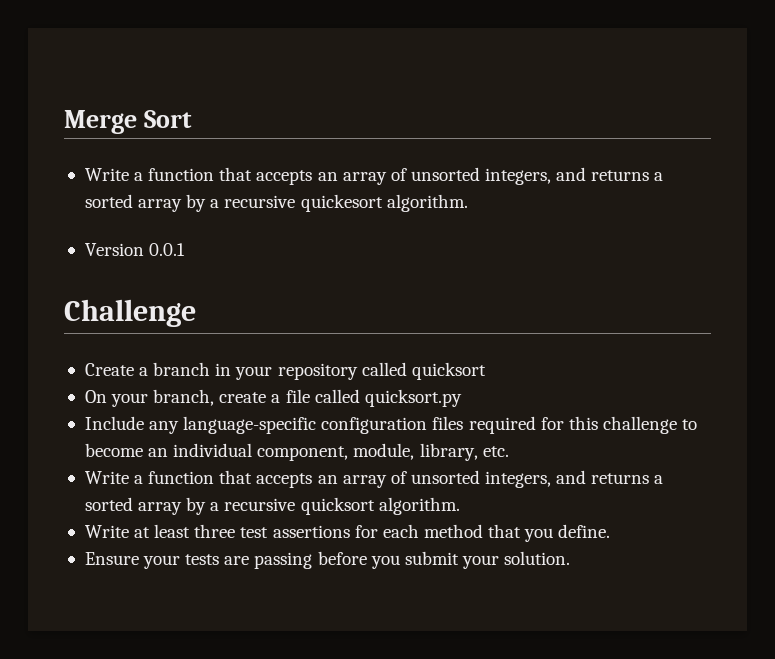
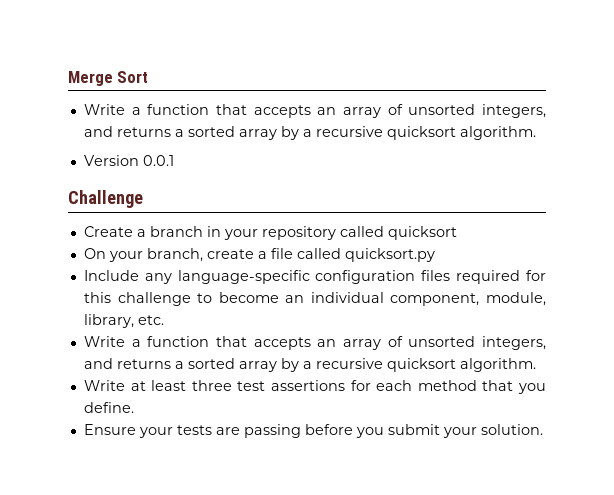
[300,194,383,212] quickesort -> [386,126,456,140] quicksort

